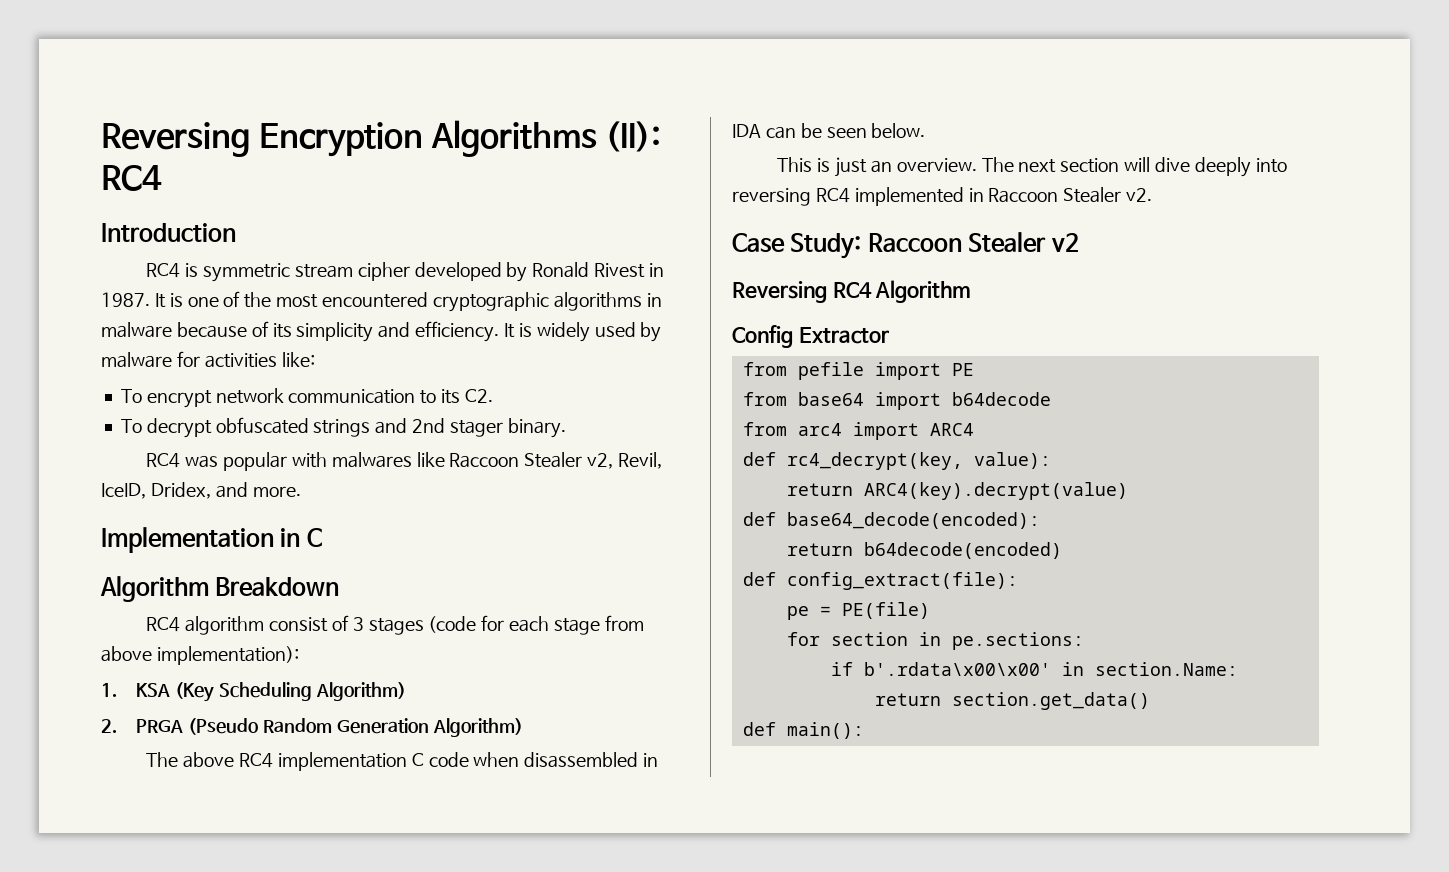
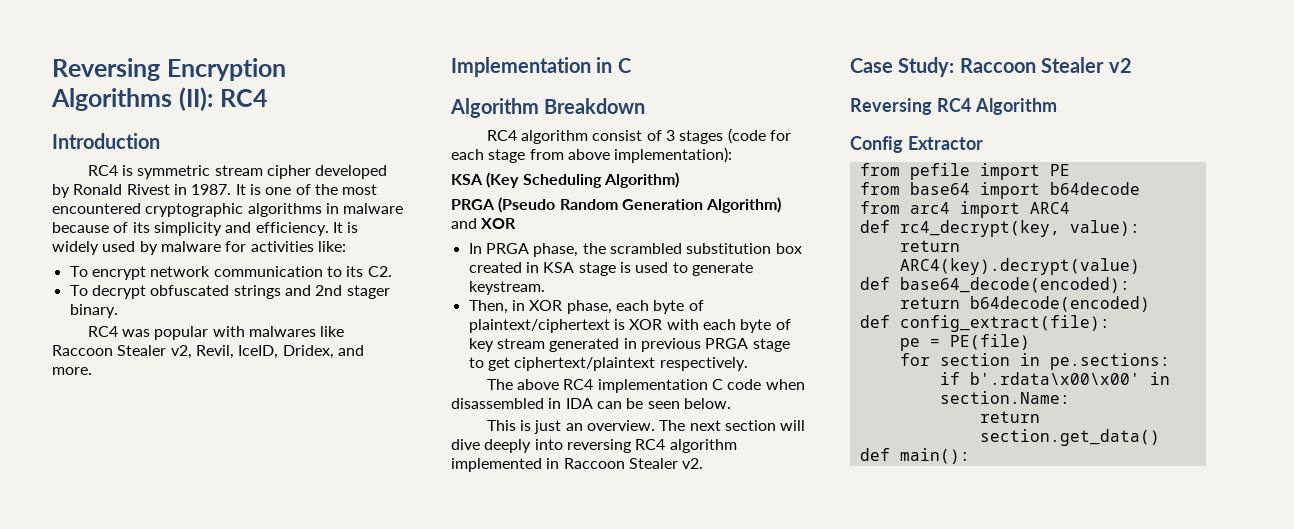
[101,683,117,697] 1. -> (733, 155) none
[101,719,117,733] 2. -> (679, 180) none
(523, 727) none -> [451,218,517,229] [468,243,802,257] [468,262,753,276] [468,281,545,295] [468,300,704,314] [468,319,791,333] [468,338,790,352] [468,357,748,371] and XOR // In PRGA phase, the scrambled substitution box created in KSA stage is used to generate keystream. // Then, in XOR phase, each byte of plaintext/ciphertext is XOR with each byte of key stream generated in previous PRGA stage to get ciphertext/plaintext respectively.
(850, 195) none -> [669,439,737,453] algorithm

